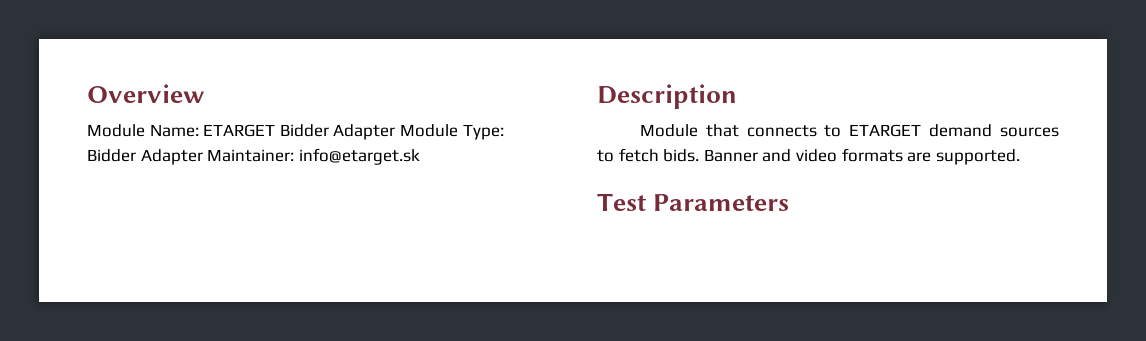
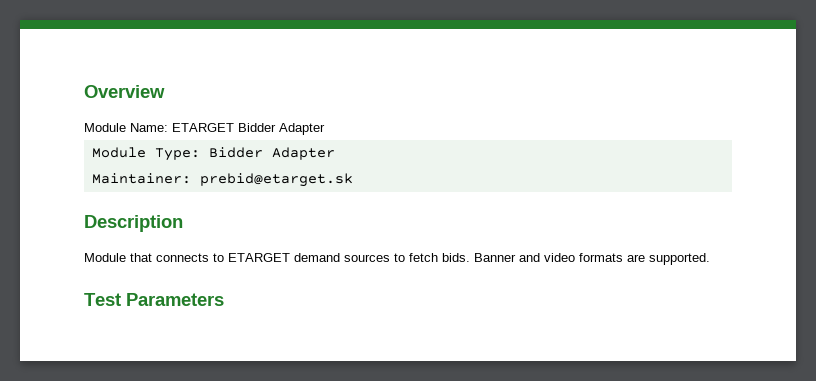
(396, 132) none -> (325, 129) //
[207,148,420,165] Maintainer: info@etarget.sk -> [91,173,353,187] // Maintainer: prebid@etarget.sk

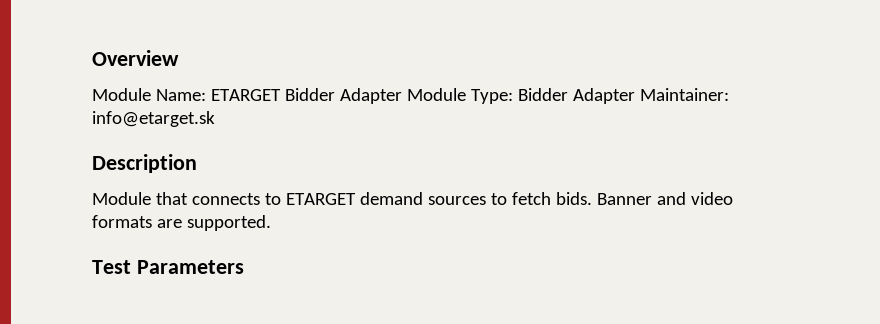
(325, 129) // -> (402, 96) none
[91,173,353,187] // Maintainer: prebid@etarget.sk -> [639,88,729,101] [92,111,215,127] Maintainer: info@etarget.sk

